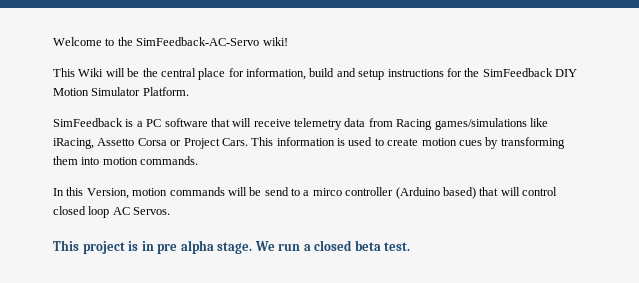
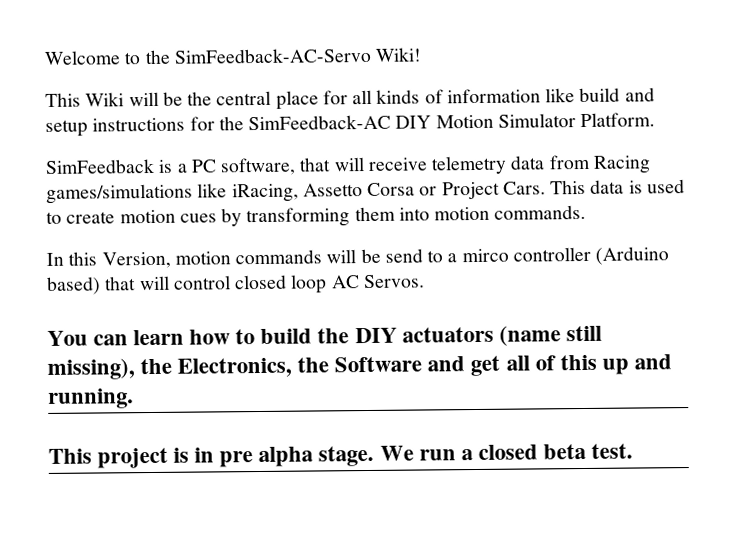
[262,37,288,46] wiki! -> [375,47,423,62] Wiki!
[246,68,306,80] information, -> [352,88,576,105] all kinds of information like
[482,68,553,77] SimFeedback -> [248,114,392,131] SimFeedback-AC
[164,118,208,127] software -> [220,157,297,176] software,
[276,137,335,146] information -> [590,179,625,194] data
(171, 211) none -> [47,325,602,346] [47,354,672,380] [48,388,134,409] // You can learn how to build the DIY actuators (name still missing), the Electronics, the Software and get all of this up and running.

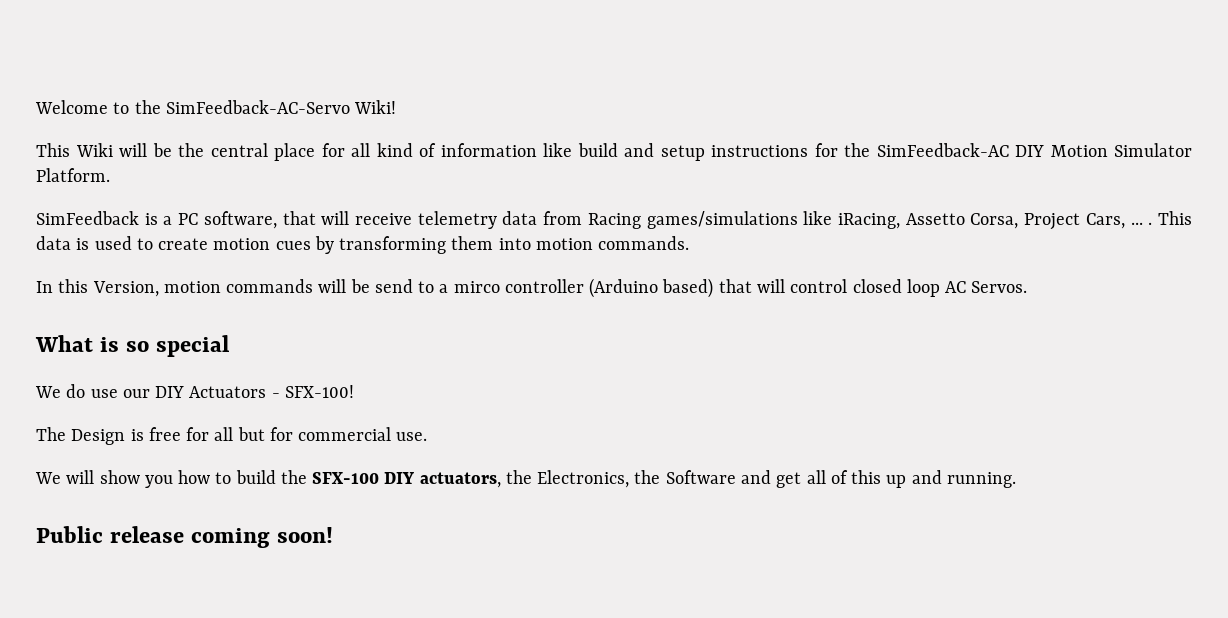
[376,89,421,104] kinds -> [376,143,413,157] kind
[367,181,546,200] Corsa or Project Cars. -> [970,213,1153,230] Corsa, Project Cars, ... .
[47,325,602,346] [47,358,135,380] You can learn how to build the DIY actuators (name still missing), -> [35,335,230,357] [35,384,354,398] [36,427,428,445] [35,470,501,488] What is so special // We do use our DIY Actuators - SFX-100! // The Design is free for all but for commercial use. // We will show you how to build the SFX-100 DIY actuators,
[48,443,633,469] This project is in pre alpha stage. We run a closed beta test. -> [36,526,334,548] Public release coming soon!

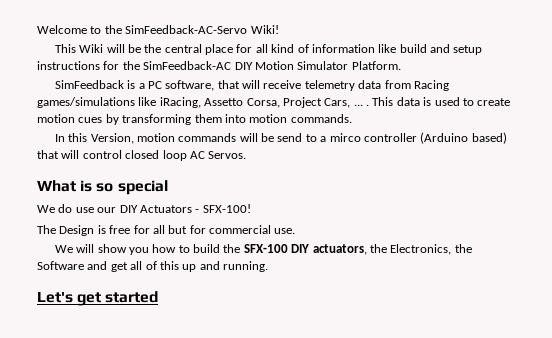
[36,526,334,548] Public release coming soon! -> [37,291,159,306] Let's get started

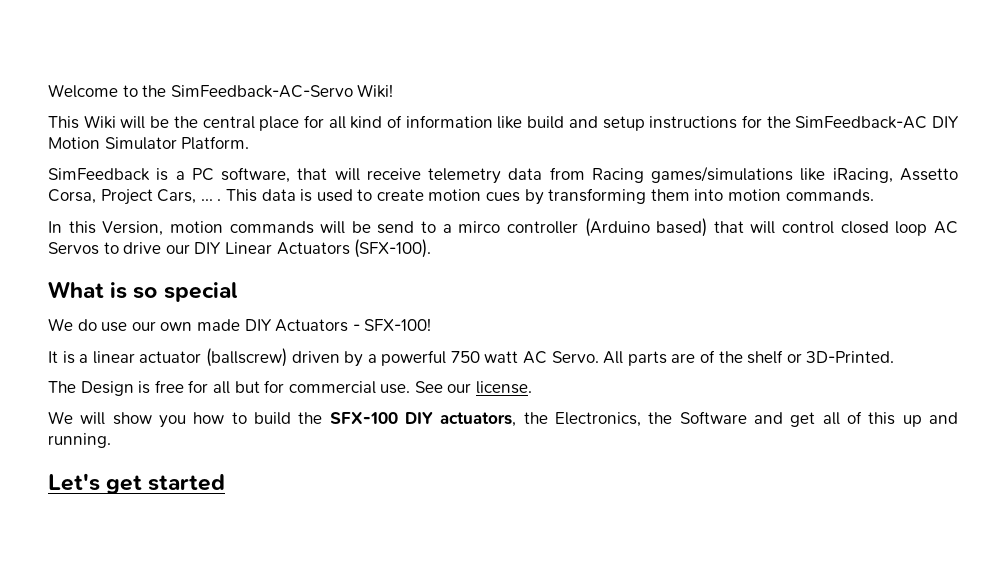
[208,151,247,159] Servos. -> [48,239,432,258] Servos to drive our DIY Linear Actuators (SFX-100).
(117, 210) none -> [160,319,240,331] own made
(251, 208) none -> [48,348,895,367] // It is a linear actuator (ballscrew) driven by a powerful 750 watt AC Servo. All parts are of the shelf or 3D-Printed.
(296, 231) none -> [414,381,533,394] See our license.

